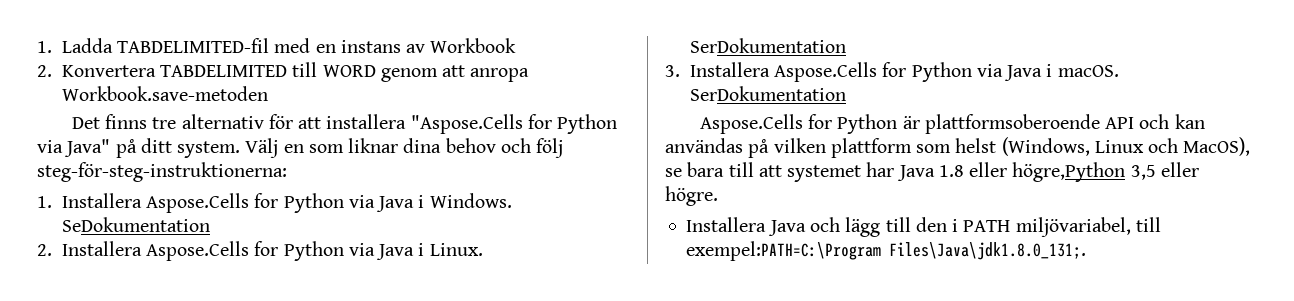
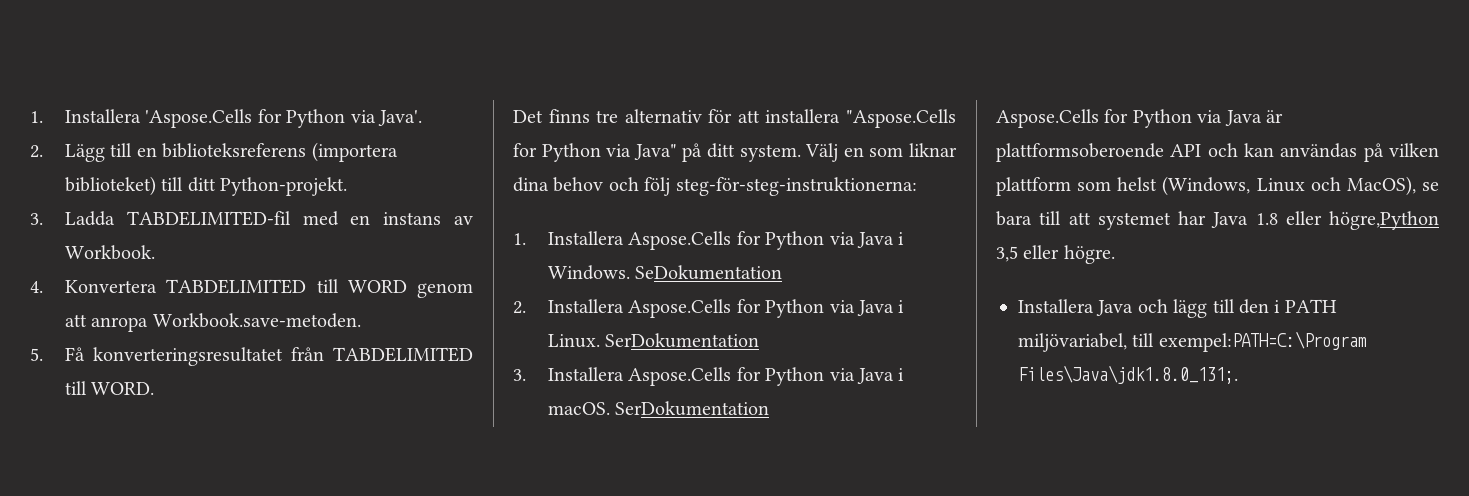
[37,41,52,53] 1. -> [30,109,423,128] [30,142,398,162] [65,176,348,196] [30,213,43,225] 1. Installera 'Aspose.Cells for Python via Java'. // 2. Lägg till en biblioteksreferens (importera biblioteket) till ditt Python-projekt. // 3.
[430,38,517,53] [37,65,52,77] Workbook // 2. -> [65,245,156,260] [30,281,43,293] Workbook. // 4.
[61,86,268,101] Workbook.save-metoden -> [152,313,361,328] [30,347,474,366] [65,381,155,395] Workbook.save-metoden. // 5. Få konverteringsresultatet från TABDELIMITED till WORD.
(898, 124) none -> [1197,110,1262,126] via Java

